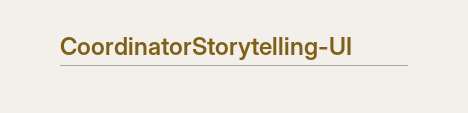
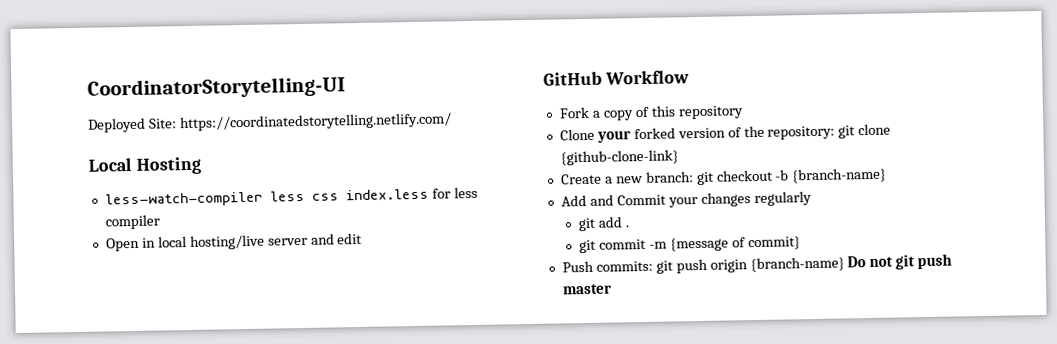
(352, 48) none -> [87,112,452,133] [88,156,201,175] [104,186,478,208] [104,214,160,230] [105,232,363,252] [543,70,690,86] [558,105,744,121] [559,123,892,143] [559,149,679,166] [560,167,888,186] [560,191,812,208] [578,216,630,232] [579,236,801,254] [561,253,953,274] [561,283,612,295] // Deployed Site: https://coordinatedstorytelling.netlify.com/ // Local Hosting // less-watch-compiler less css index.less for less compiler // Open in local hosting/live server and edit // GitHub Workflow // Fork a copy of this repository // Clone your forked version of the repository: git clone {github-clone-link} // Create a new branch: git checkout -b {branch-name} // Add and Commit your changes regularly // git add . // git commit -m {message of commit} // Push commits: git push origin {branch-name} Do not git push master

